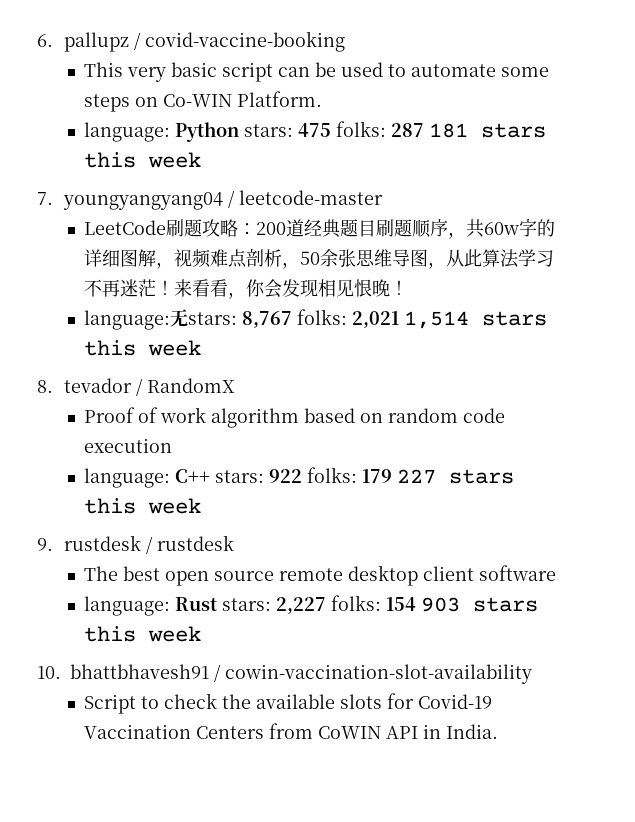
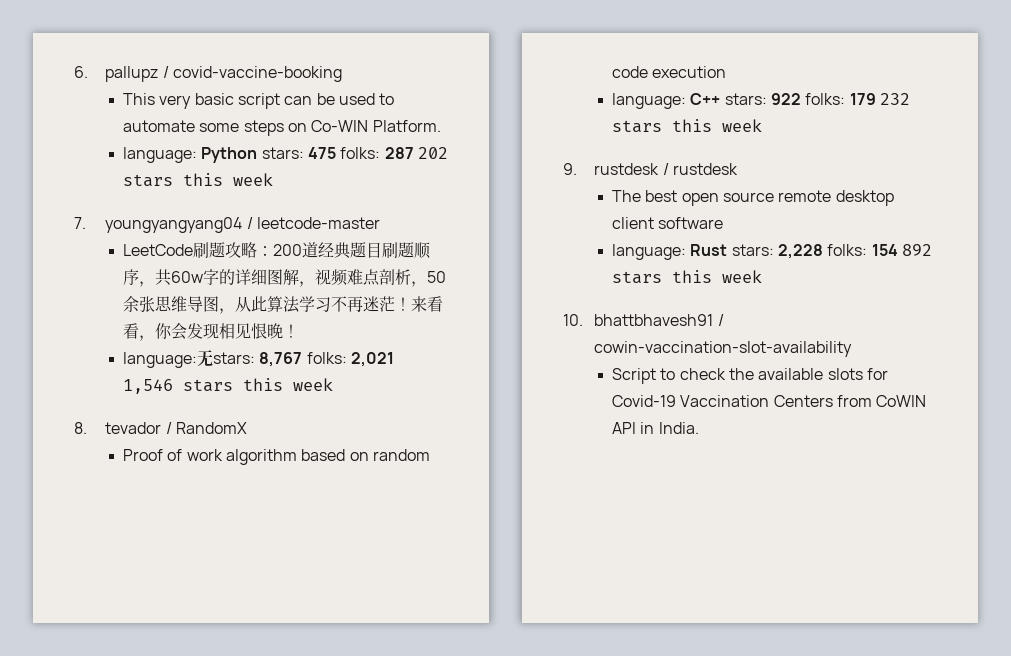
[428,123,468,138] 181 -> [417,147,448,159] 202
[403,311,469,329] 1,514 -> [122,379,173,394] 1,546
[396,469,436,484] 227 -> [879,93,910,105] 232
[275,597,326,614] 2,227 -> [777,244,823,259] 2,228
[420,597,460,612] 903 -> [901,244,932,256] 892

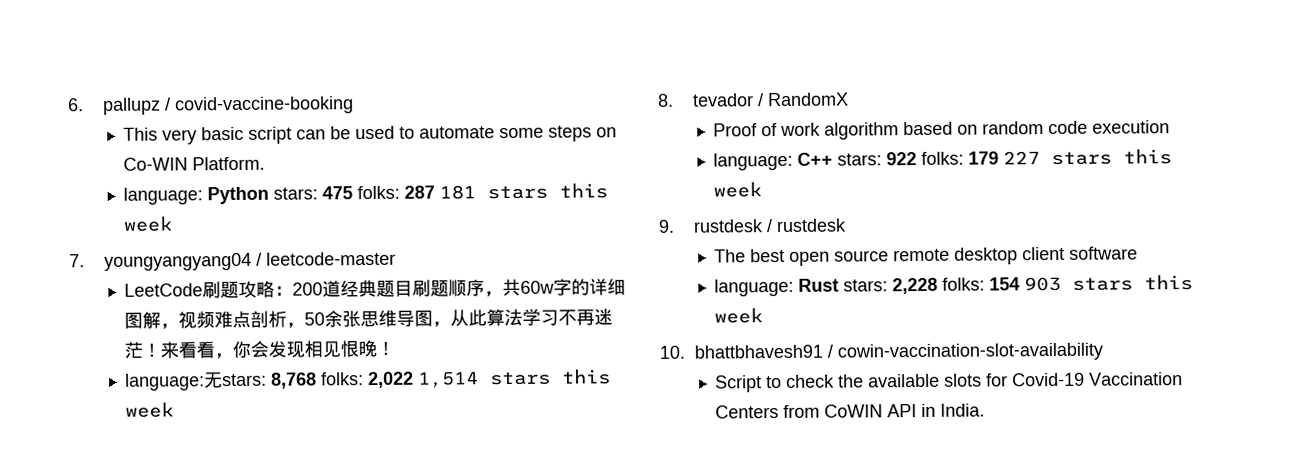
[417,147,448,159] 202 -> [439,185,477,200] 181
[259,352,394,367] [122,379,173,394] 8,767 folks: 2,021 1,546 -> [271,371,480,389] 8,768 folks: 2,022 1,514
[879,93,910,105] 232 -> [1003,151,1041,165] 227
[901,244,932,256] 892 -> [1024,276,1062,292] 903

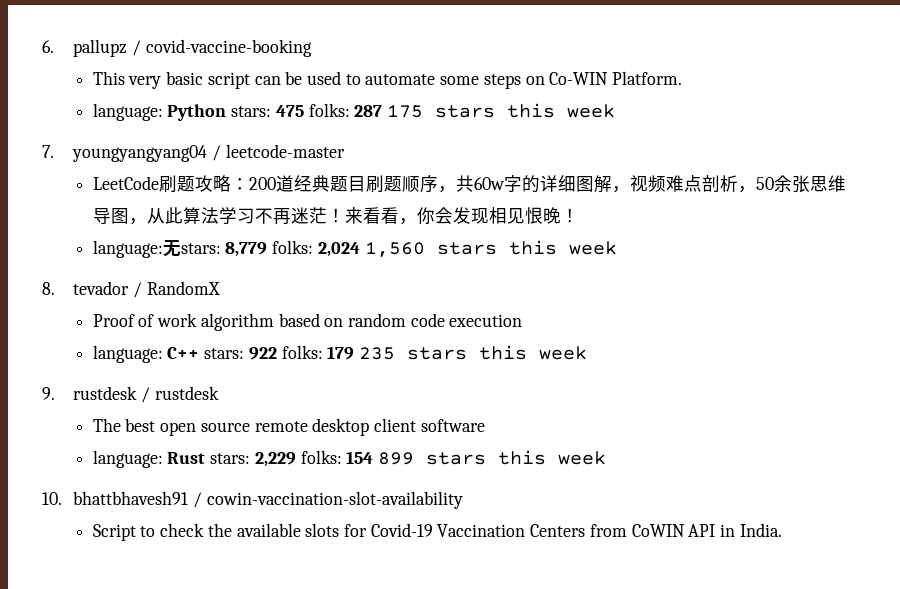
[439,185,477,200] 181 -> [386,105,423,118] 175
[271,371,480,389] 8,768 folks: 2,022 1,514 -> [225,240,425,257] 8,779 folks: 2,024 1,560
[1003,151,1041,165] 227 -> [358,347,395,360] 235
[892,277,939,295] 2,228 -> [254,452,296,467] 2,229
[1024,276,1062,292] 903 -> [377,452,414,465] 899

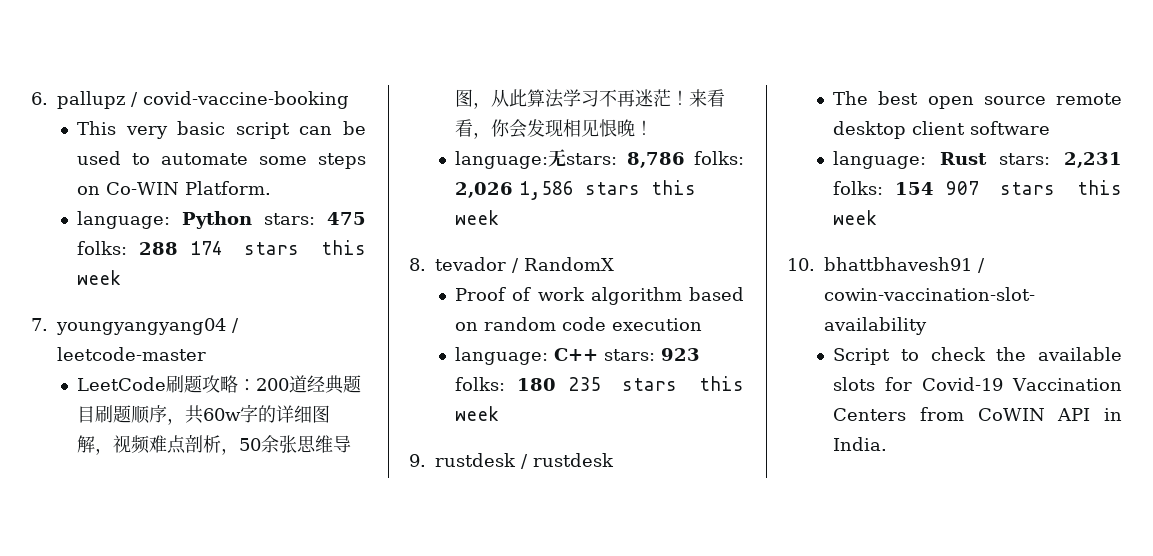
[354,105,423,118] 287 175 -> [138,241,223,255] 288 174
[225,240,425,257] 8,779 folks: 2,024 1,560 -> [626,151,744,168] [455,181,575,200] 8,786 folks: 2,026 1,586
[248,345,355,360] 922 folks: 179 -> [661,348,701,361] [455,377,556,391] 923 folks: 180
[254,452,296,467] 2,229 -> [1064,152,1122,168] 2,231
[377,452,414,465] 899 -> [945,181,979,195] 907

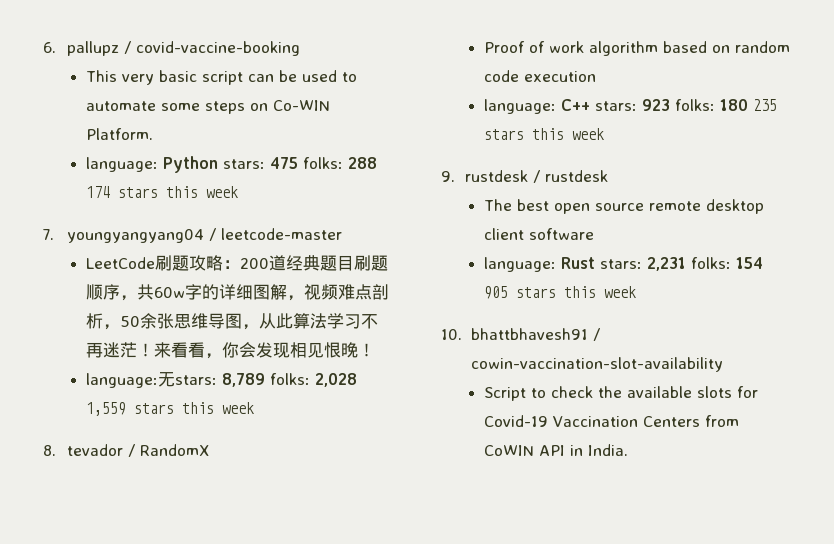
[626,151,744,168] [455,181,575,200] 8,786 folks: 2,026 1,586 -> [222,373,358,387] [86,402,127,416] 8,789 folks: 2,028 1,559
[945,181,979,195] 907 -> [484,286,509,299] 905

